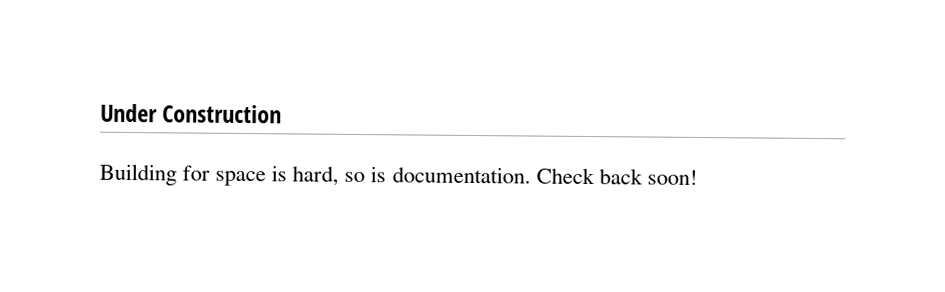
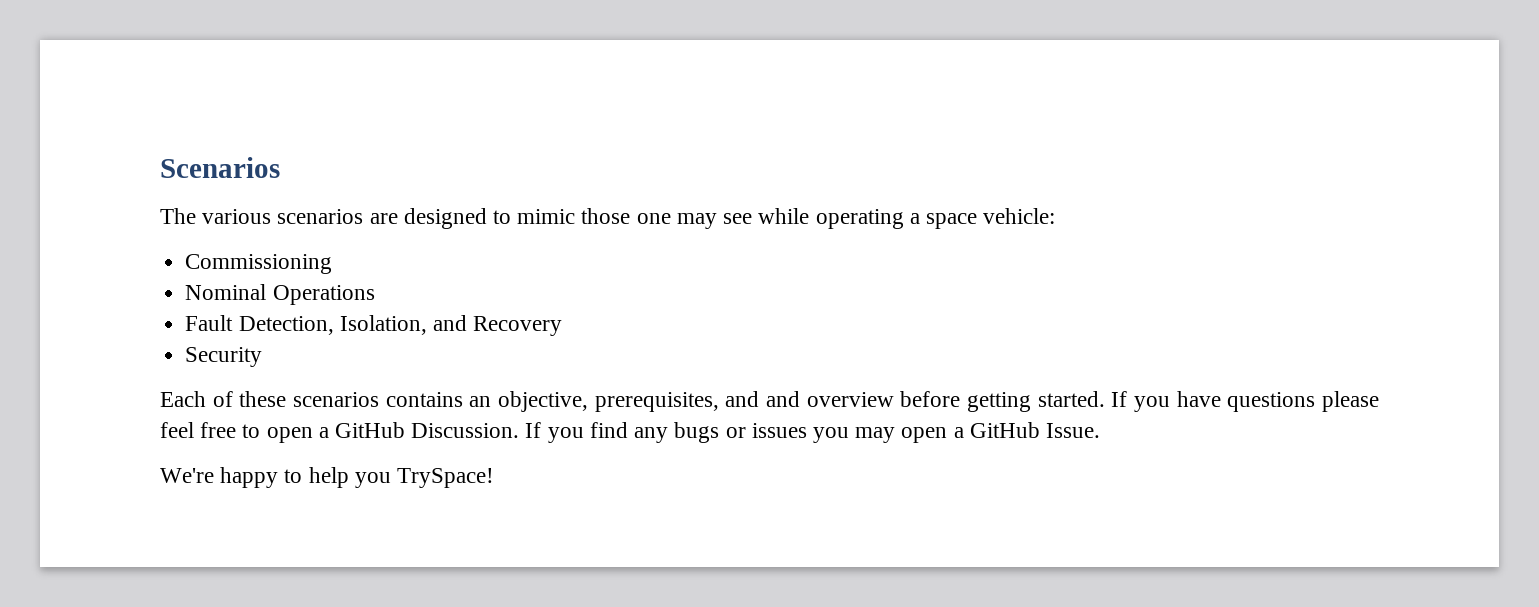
[100,103,283,124] [99,163,698,187] Under Construction // Building for space is hard, so is documentation. Check back soon! -> [160,157,280,178] [160,208,1056,229] [185,254,333,274] [185,284,375,305] [185,315,563,336] [185,347,263,367] [160,391,1379,412] [160,422,1100,443] [160,467,495,488] Scenarios // The various scenarios are designed to mimic those one may see while operating a space vehicle: // Commissioning // Nominal Operations // Fault Detection, Isolation, and Recovery // Security // Each of these scenarios contains an objective, prerequisites, and and overview before getting started. If you have questions please feel free to open a GitHub Discussion. If you find any bugs or issues you may open a GitHub Issue. // We're happy to help you TrySpace!

